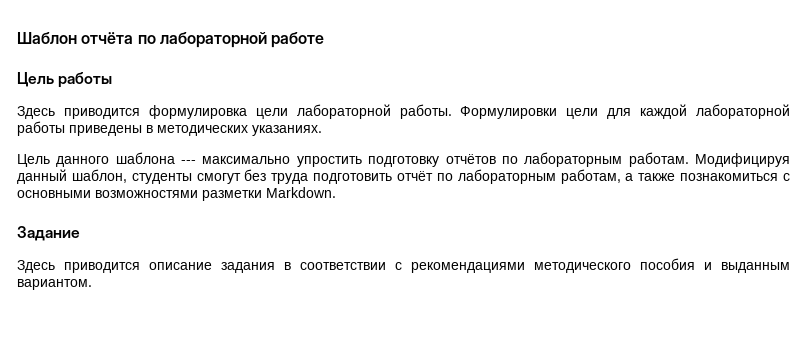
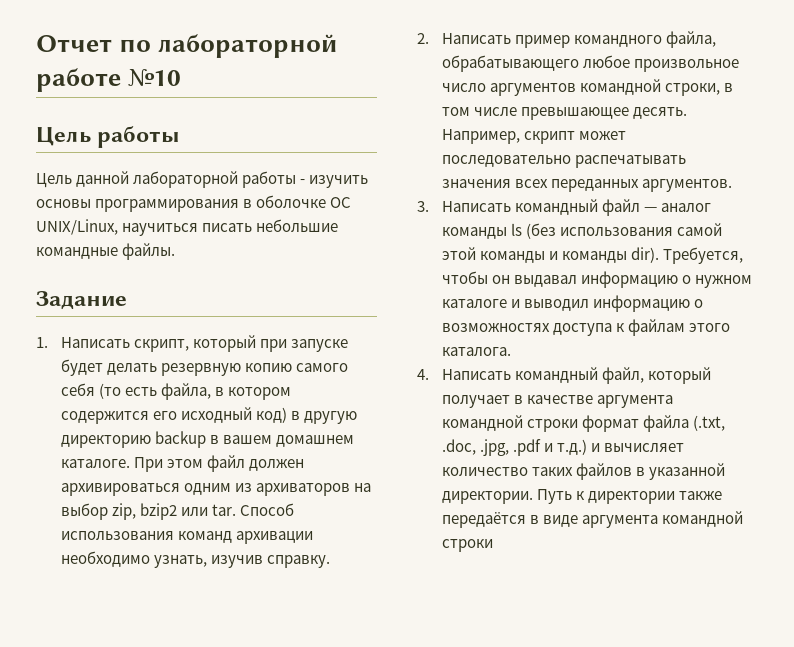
[17,32,134,44] Шаблон отчёта -> [36,35,112,52] Отчет
(325, 40) none -> [128,69,182,86] №10
[17,104,790,119] [17,121,322,136] [17,152,791,167] [17,169,791,184] [17,187,336,201] [17,226,80,241] [17,258,790,273] [17,279,92,290] Здесь приводится формулировка цели лабораторной работы. Формулировки цели для каждой лабораторной работы приведены в методических указаниях. // Цель данного шаблона --- максимально упростить подготовку отчётов по лабораторным работам. Модифицируя данный шаблон, студенты смогут без труда подготовить отчёт по лабораторным работам, а также познакомиться с основными возможностями разметки Markdown. // Задание // Здесь приводится описание задания в соответствии с рекомендациями методического пособия и выданным вариантом. -> [36,171,369,188] [36,195,352,212] [36,219,339,236] [36,243,176,260] [36,291,127,310] [36,335,349,352] [60,359,349,376] [60,383,292,400] [60,407,358,424] [60,431,355,448] [60,455,305,472] [60,483,372,496] [60,503,295,520] [60,531,313,544] [60,551,330,568] [417,31,716,48] [441,55,739,72] [441,79,734,96] [441,107,687,120] [441,129,626,144] [441,155,686,168] [441,179,732,192] [417,199,712,216] [441,223,723,239] [441,247,744,264] [441,271,753,288] [441,295,704,312] [441,319,731,336] [441,347,511,356] [417,367,711,384] [441,395,673,408] [441,415,726,432] [441,439,685,456] [441,463,726,480] [441,489,723,504] [441,511,744,528] [441,539,493,552] Цель данной лабораторной работы - изучить основы программирования в оболочке ОС UNIX/Linux, научиться писать небольшие командные файлы. // Задание // 1. Написать скрипт, который при запуске будет делать резервную копию самого себя (то есть файла, в котором содержится его исходный код) в другую директорию backup в вашем домашнем каталоге. При этом файл должен архивироваться одним из архиваторов на выбор zip, bzip2 или tar. Способ использования команд архивации необходимо узнать, изучив справку. // 2. Написать пример командного файла, обрабатывающего любое произвольное число аргументов командной строки, в том числе превышающее десять. Например, скрипт может последовательно распечатывать значения всех переданных аргументов. // 3. Написать командный файл — аналог команды ls (без использования самой этой команды и команды dir). Требуется, чтобы он выдавал информацию о нужном каталоге и выводил информацию о возможностях доступа к файлам этого каталога. // 4. Написать командный файл, который получает в качестве аргумента командной строки формат файла (.txt, .doc, .jpg, .pdf и т.д.) и вычисляет количество таких файлов в указанной директории. Путь к директории также передаётся в виде аргумента командной строки

